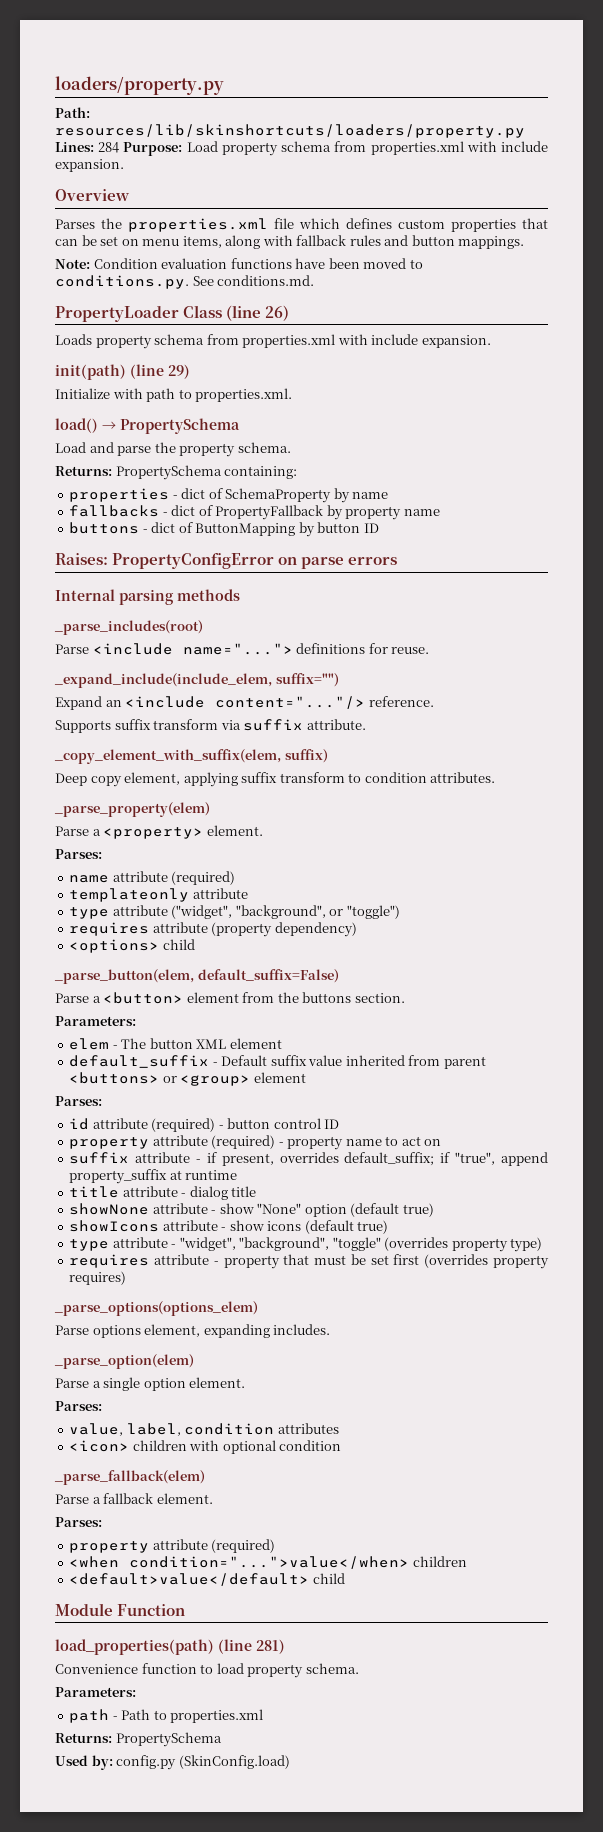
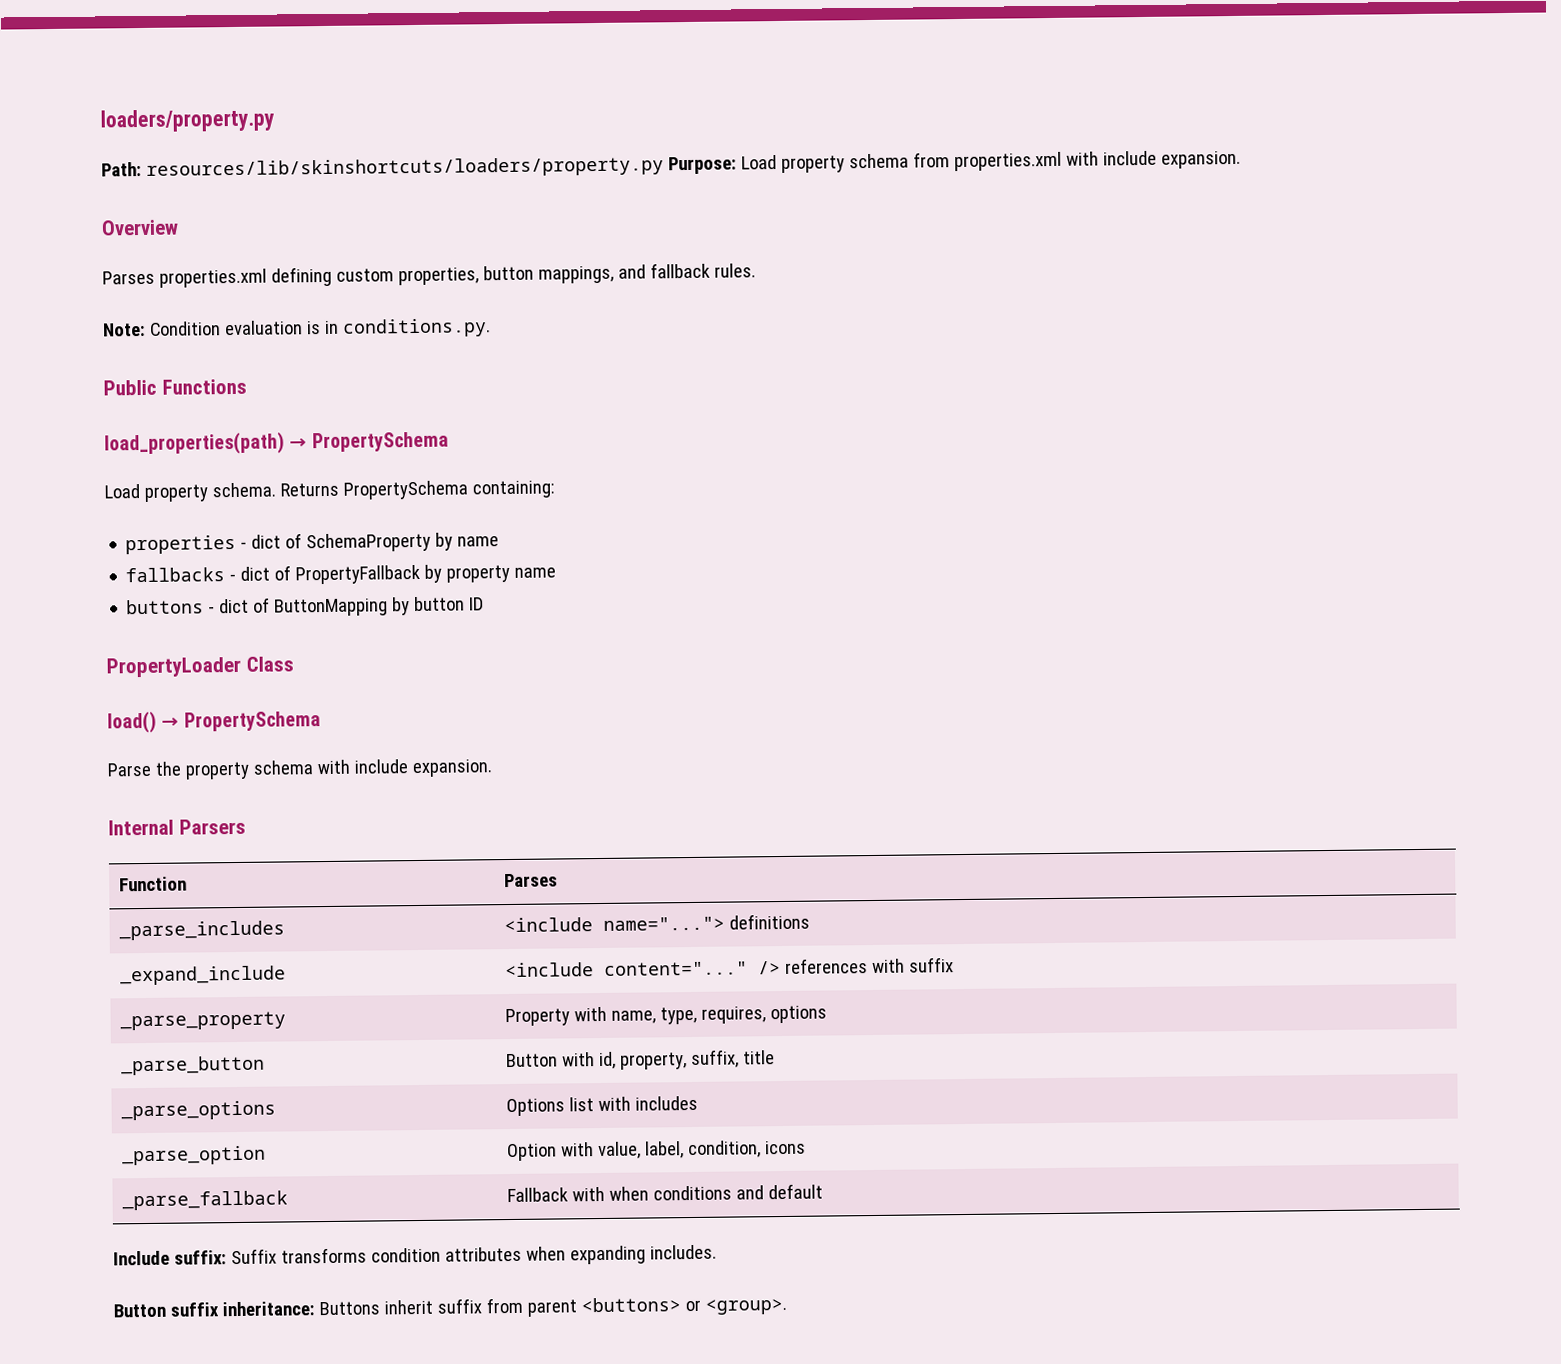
[55,142,120,153] Lines: 284 -> (664, 168) none
[101,218,548,232] [55,235,525,249] [55,258,423,269] [55,275,315,289] [55,305,290,322] [55,334,491,349] [55,364,190,380] [55,388,293,402] [55,418,98,433] the properties.xml file which defines custom properties that can be set on menu items, along with fallback rules and button mappings. // Note: Condition evaluation functions have been moved to conditions.py. See conditions.md. // PropertyLoader Class (line 26) // Loads property schema from properties.xml with include expansion. // init(path) (line 29) // Initialize with path to properties.xml. // load() -> [158,262,756,288] [103,318,491,338] [103,378,247,396] [104,431,285,456] properties.xml defining custom properties, button mappings, and fallback rules. // Note: Condition evaluation is in conditions.py. // Public Functions // load_properties(path)
[89,442,291,457] [55,466,112,476] and parse the property schema. // Returns: -> [143,482,339,502] property schema. Returns
[55,553,398,569] [55,589,240,605] [54,620,203,635] [55,643,430,655] [54,673,339,688] [55,696,434,710] [55,719,366,733] [54,749,328,764] [55,772,496,787] [54,802,210,817] [55,825,263,839] [55,849,102,859] [69,871,236,885] [69,888,248,902] [69,905,400,919] [69,922,357,937] [69,939,195,953] [54,969,339,984] [55,992,405,1004] [55,1016,136,1026] [69,1038,282,1050] [69,1055,486,1069] [69,1072,306,1086] [55,1096,102,1106] [69,1118,340,1132] [69,1135,442,1150] [69,1152,548,1166] [69,1169,238,1184] [69,1186,257,1200] [69,1203,434,1217] [69,1220,389,1234] [69,1237,543,1252] [69,1254,549,1269] [69,1271,127,1285] [54,1301,258,1316] [55,1324,331,1338] [54,1354,194,1369] [55,1377,246,1391] [55,1401,102,1411] [69,1423,339,1436] [69,1440,342,1454] [54,1470,205,1485] [55,1493,213,1504] [55,1517,102,1527] [69,1539,276,1553] [69,1556,467,1569] [69,1573,345,1586] [55,1603,186,1616] [55,1639,285,1655] [55,1663,359,1678] [55,1687,136,1697] [69,1709,264,1723] [55,1732,222,1747] [55,1755,290,1770] Raises: PropertyConfigError on parse errors // Internal parsing methods // _parse_includes(root) // Parse <include name="..."> definitions for reuse. // _expand_include(include_elem, suffix="") // Expand an <include content="..."/> reference. // Supports suffix transform via suffix attribute. // _copy_element_with_suffix(elem, suffix) // Deep copy element, applying suffix transform to condition attributes. // _parse_property(elem) // Parse a <property> element. // Parses: // name attribute (required) // templateonly attribute // type attribute ("widget", "background", or "toggle") // requires attribute (property dependency) // <options> child // _parse_button(elem, default_suffix=False) // Parse a <button> element from the buttons section. // Parameters: // elem - The button XML element // default_suffix - Default suffix value inherited from parent <buttons> or <group> element // Parses: // id attribute (required) - button control ID // property attribute (required) - property name to act on // suffix attribute - if present, overrides default_suffix; if "true", append property_suffix at runtime // title attribute - dialog title // showNone attribute - show "None" option (default true) // showIcons attribute - show icons (default true) // type attribute - "widget", "background", "toggle" (overrides property type) // requires attribute - property that must be set first (overrides property requires) // _parse_options(options_elem) // Parse options element, expanding includes. // _parse_option(elem) // Parse a single option element. // Parses: // value, label, condition attributes // <icon> children with optional condition // _parse_fallback(elem) // Parse a fallback element. // Parses: // property attribute (required) // <when condition="...">value</when> children // <default>value</default> child // Module Function // load_properties(path) (line 281) // Convenience function to load property schema. // Parameters: // path - Path to properties.xml // Returns: PropertySchema // Used by: config.py (SkinConfig.load) -> [106,656,294,678] [107,710,321,734] [107,759,493,780] [108,818,246,836] [119,876,188,892] [504,873,559,888] [119,920,286,941] [504,913,811,933] [120,965,287,986] [505,957,955,978] [120,1011,287,1031] [505,1005,828,1027] [121,1055,266,1076] [506,1049,776,1070] [121,1100,277,1121] [506,1095,699,1117] [122,1145,267,1166] [507,1140,807,1162] [122,1190,289,1211] [507,1183,824,1203] [113,1244,717,1266] [113,1297,787,1318] PropertyLoader Class // load() → PropertySchema // Parse the property schema with include expansion. // Internal Parsers // Function | Parses // _parse_includes | <include name="..."> definitions // _expand_include | <include content="..." /> references with suffix // _parse_property | Property with name, type, requires, options // _parse_button | Button with id, property, suffix, title // _parse_options | Options list with includes // _parse_option | Option with value, label, condition, icons // _parse_fallback | Fallback with when conditions and default // Include suffix: Suffix transforms condition attributes when expanding includes. // Button suffix inheritance: Buttons inherit suffix from parent <buttons> or <group>.

